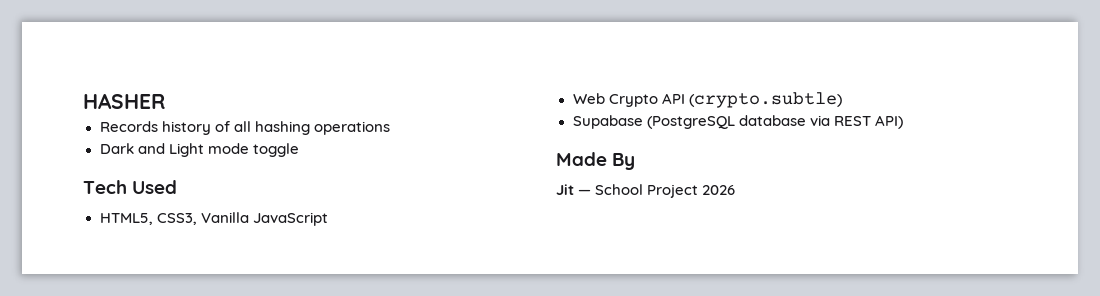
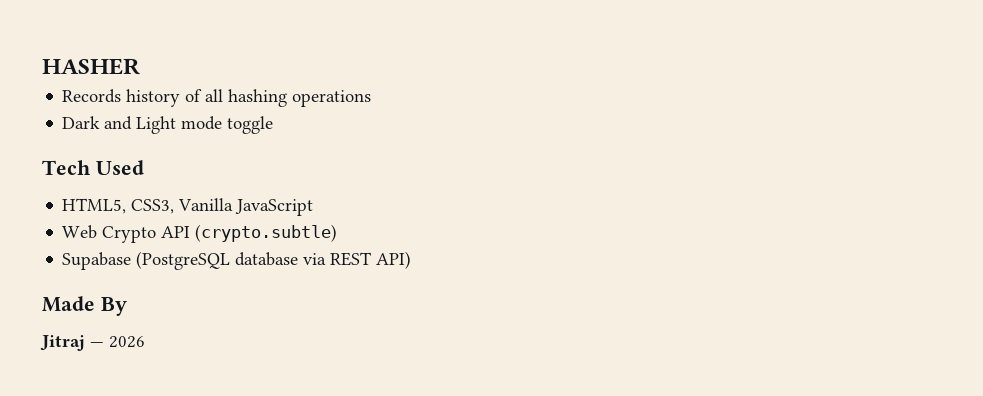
[556,184,699,198] Jit — School Project -> [40,335,104,351] Jitraj —

